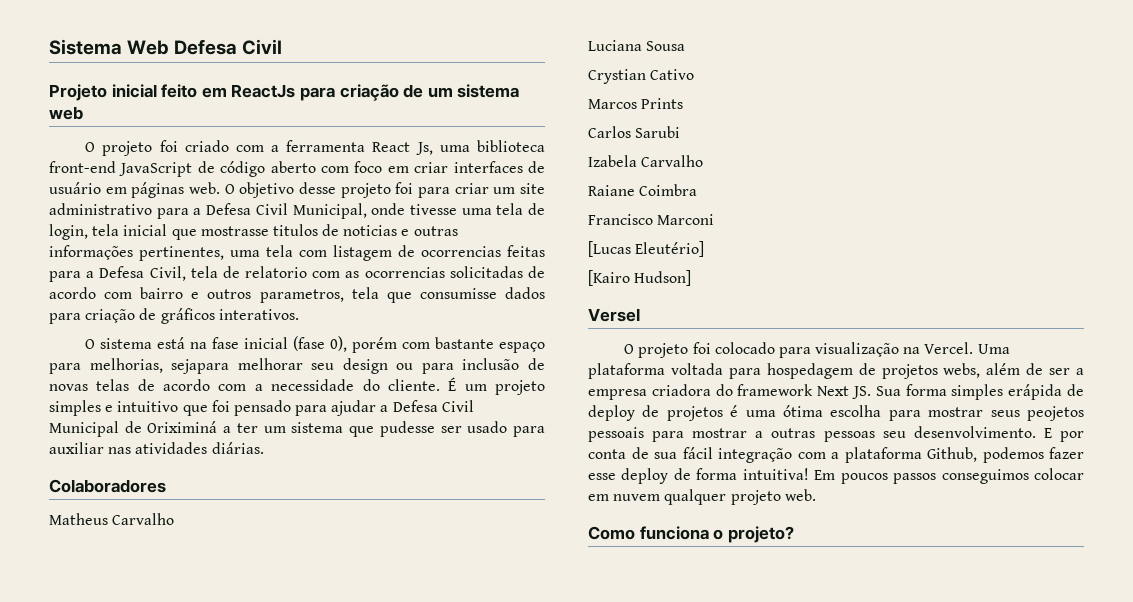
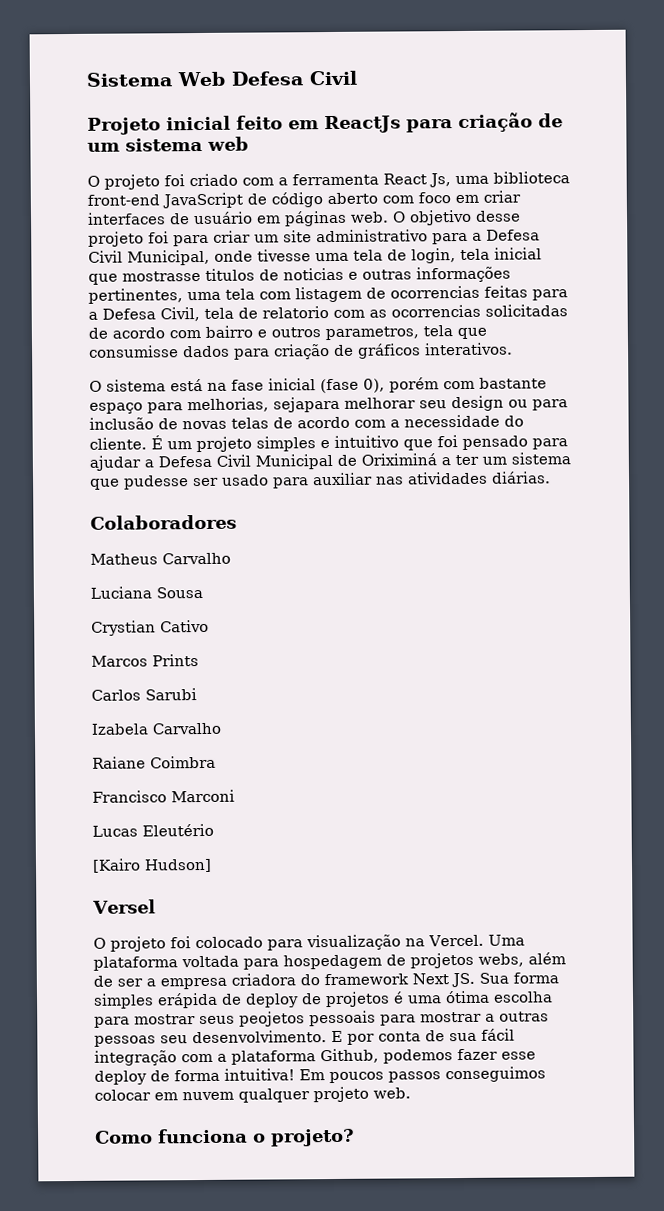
[588,241,705,257] [Lucas Eleutério] -> [92,823,214,837] Lucas Eleutério

